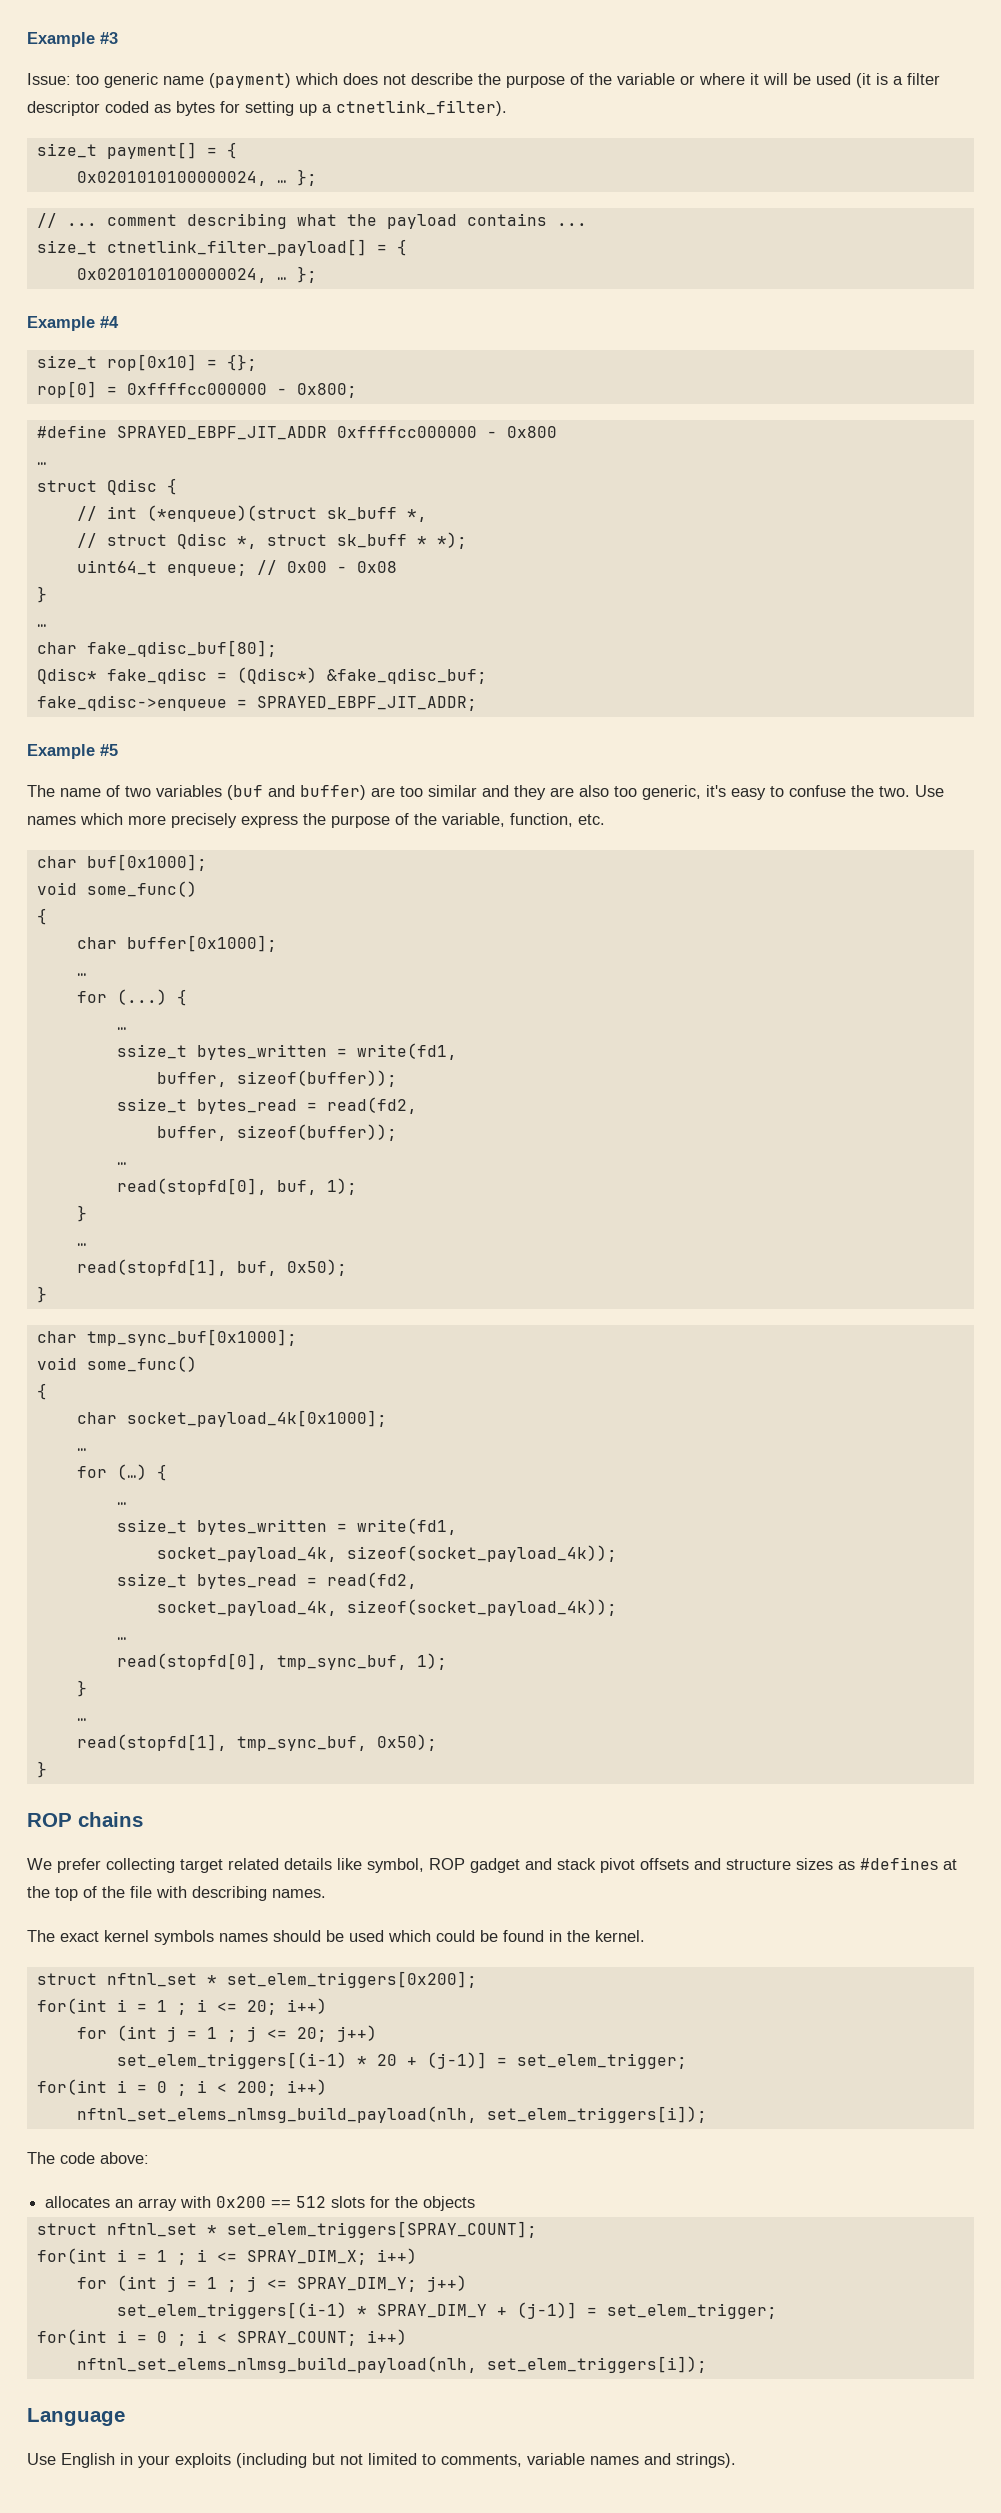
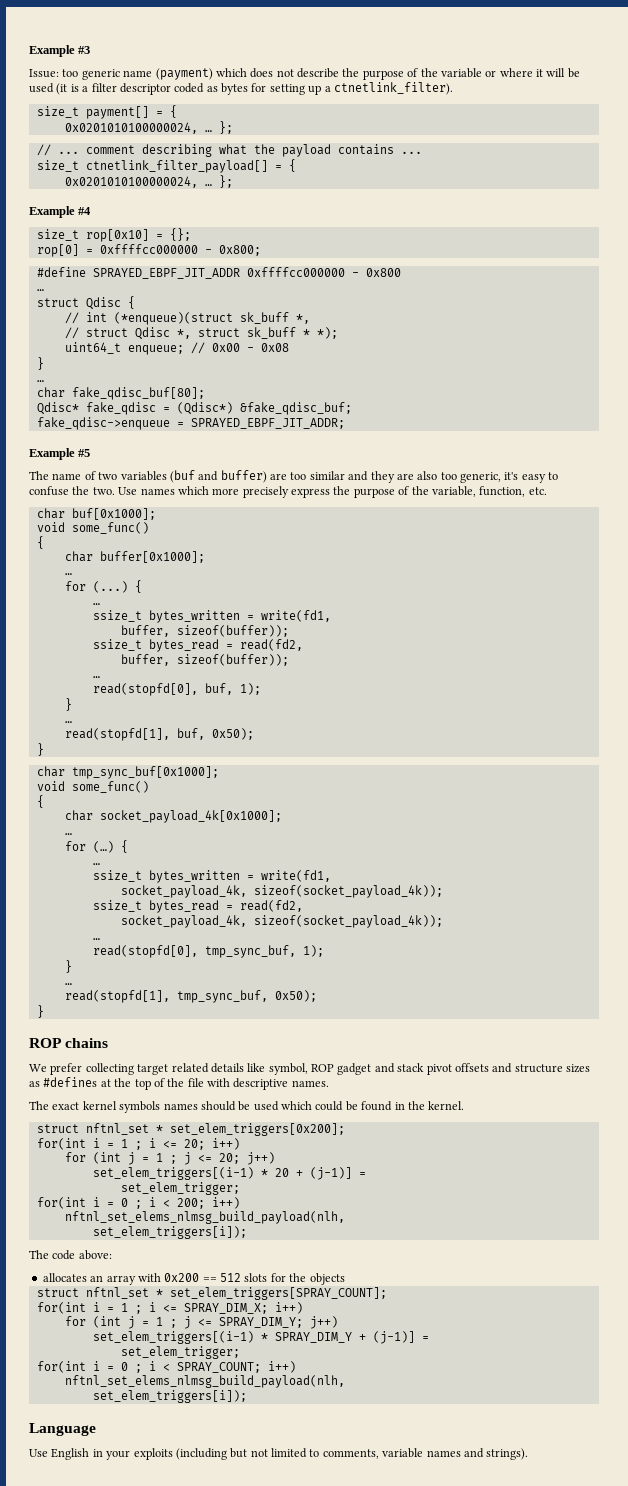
[192,1886,267,1901] describing -> [233,1078,289,1090] descriptive
(507, 2061) none -> (366, 1174) //
(477, 2114) none -> (345, 1217) //
(597, 2311) none -> (429, 1338) //
(477, 2364) none -> (345, 1381) //

